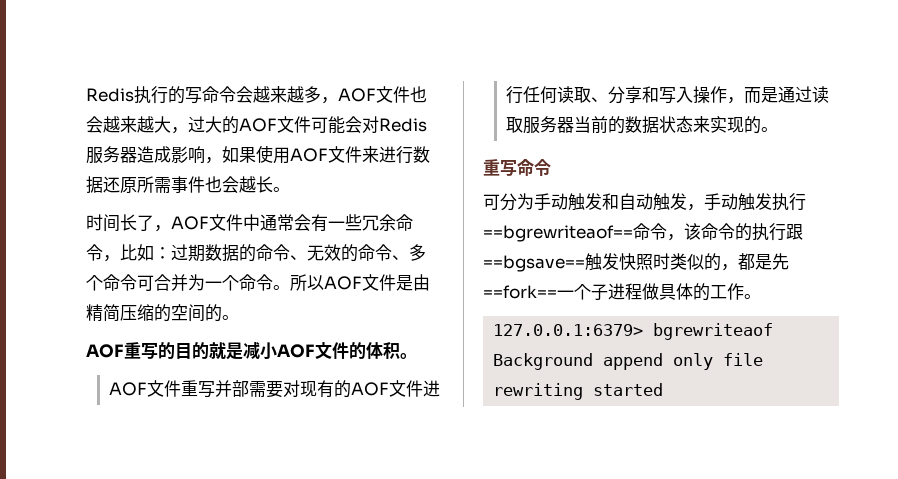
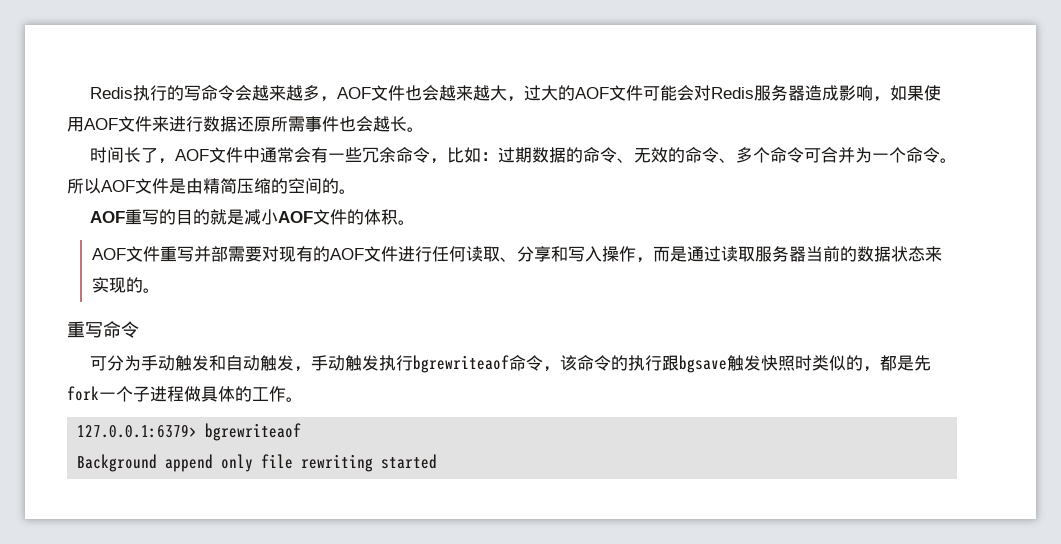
[483,225,633,242] ==bgrewriteaof== -> [412,355,509,373] bgrewriteaof
[483,255,585,272] ==bgsave== -> [678,355,727,373] bgsave
[483,285,557,299] ==fork== -> [67,386,99,401] fork

